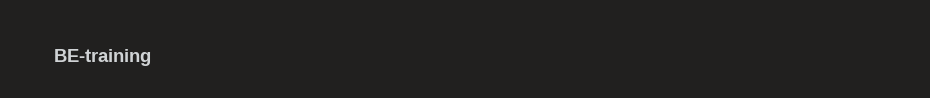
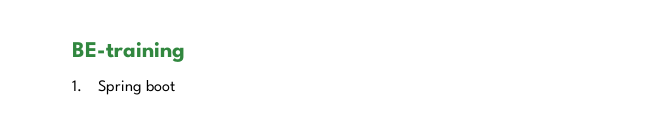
(151, 57) none -> [72,80,175,95] // 1. Spring boot

